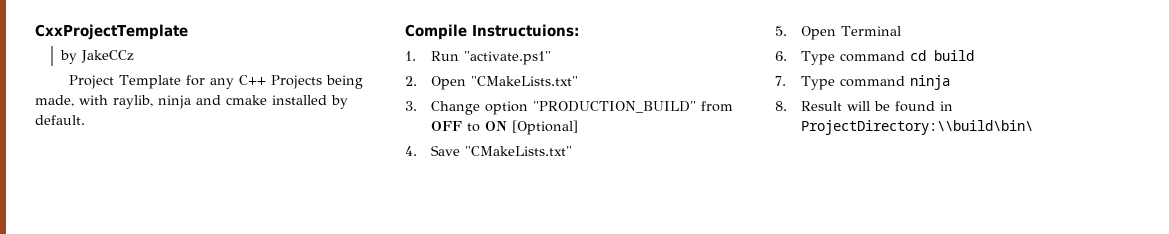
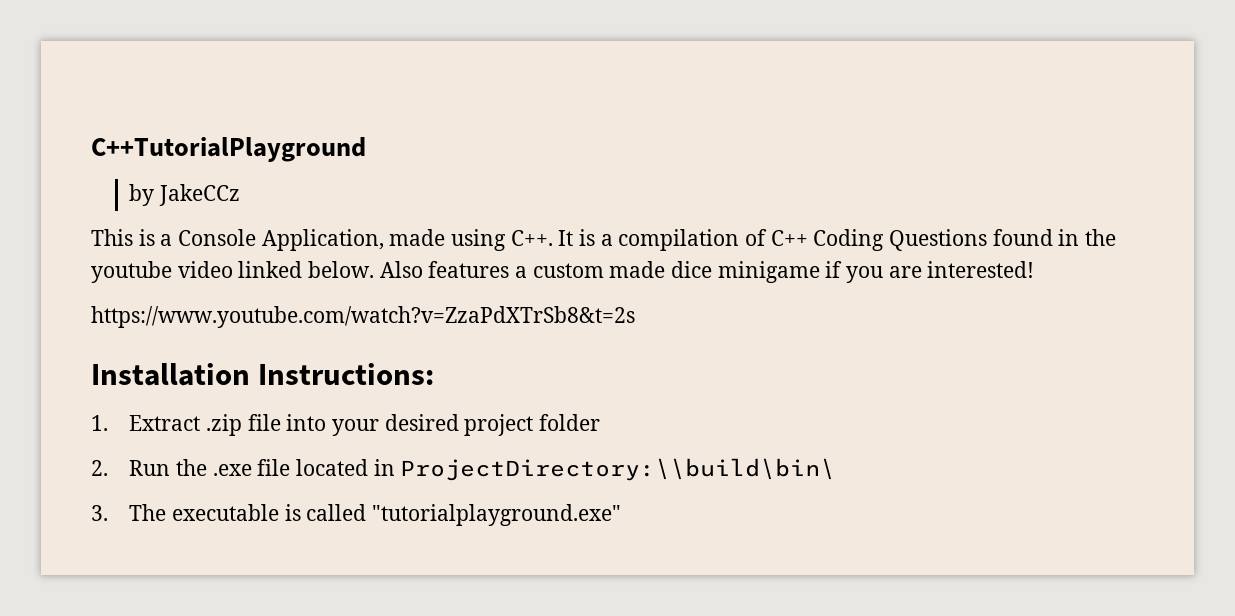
[35,24,188,40] CxxProjectTemplate -> [91,137,366,162] C++TutorialPlayground
[69,75,364,89] [35,95,348,109] [35,115,85,125] [405,24,579,40] [405,51,551,65] [405,76,578,90] [405,101,733,115] [430,120,578,135] [405,145,572,156] [775,26,901,40] [775,50,974,65] [775,75,950,90] [775,101,953,112] [800,120,1033,135] Project Template for any C++ Projects being made, with raylib, ninja and cmake installed by default. // Compile Instructuions: // 1. Run "activate.ps1" // 2. Open "CMakeLists.txt" // 3. Change option "PRODUCTION_BUILD" from OFF to ON [Optional] // 4. Save "CMakeLists.txt" // 5. Open Terminal // 6. Type command cd build // 7. Type command ninja // 8. Result will be found in ProjectDirectory:\\build\bin\ -> [91,229,1117,251] [91,261,1035,283] [91,306,635,328] [91,363,435,386] [91,414,600,436] [91,458,836,481] [91,504,621,526] This is a Console Application, made using C++. It is a compilation of C++ Coding Questions found in the youtube video linked below. Also features a custom made dice minigame if you are interested! // https://www.youtube.com/watch?v=ZzaPdXTrSb8&t=2s // Installation Instructions: // 1. Extract .zip file into your desired project folder // 2. Run the .exe file located in ProjectDirectory:\\build\bin\ // 3. The executable is called "tutorialplayground.exe"

